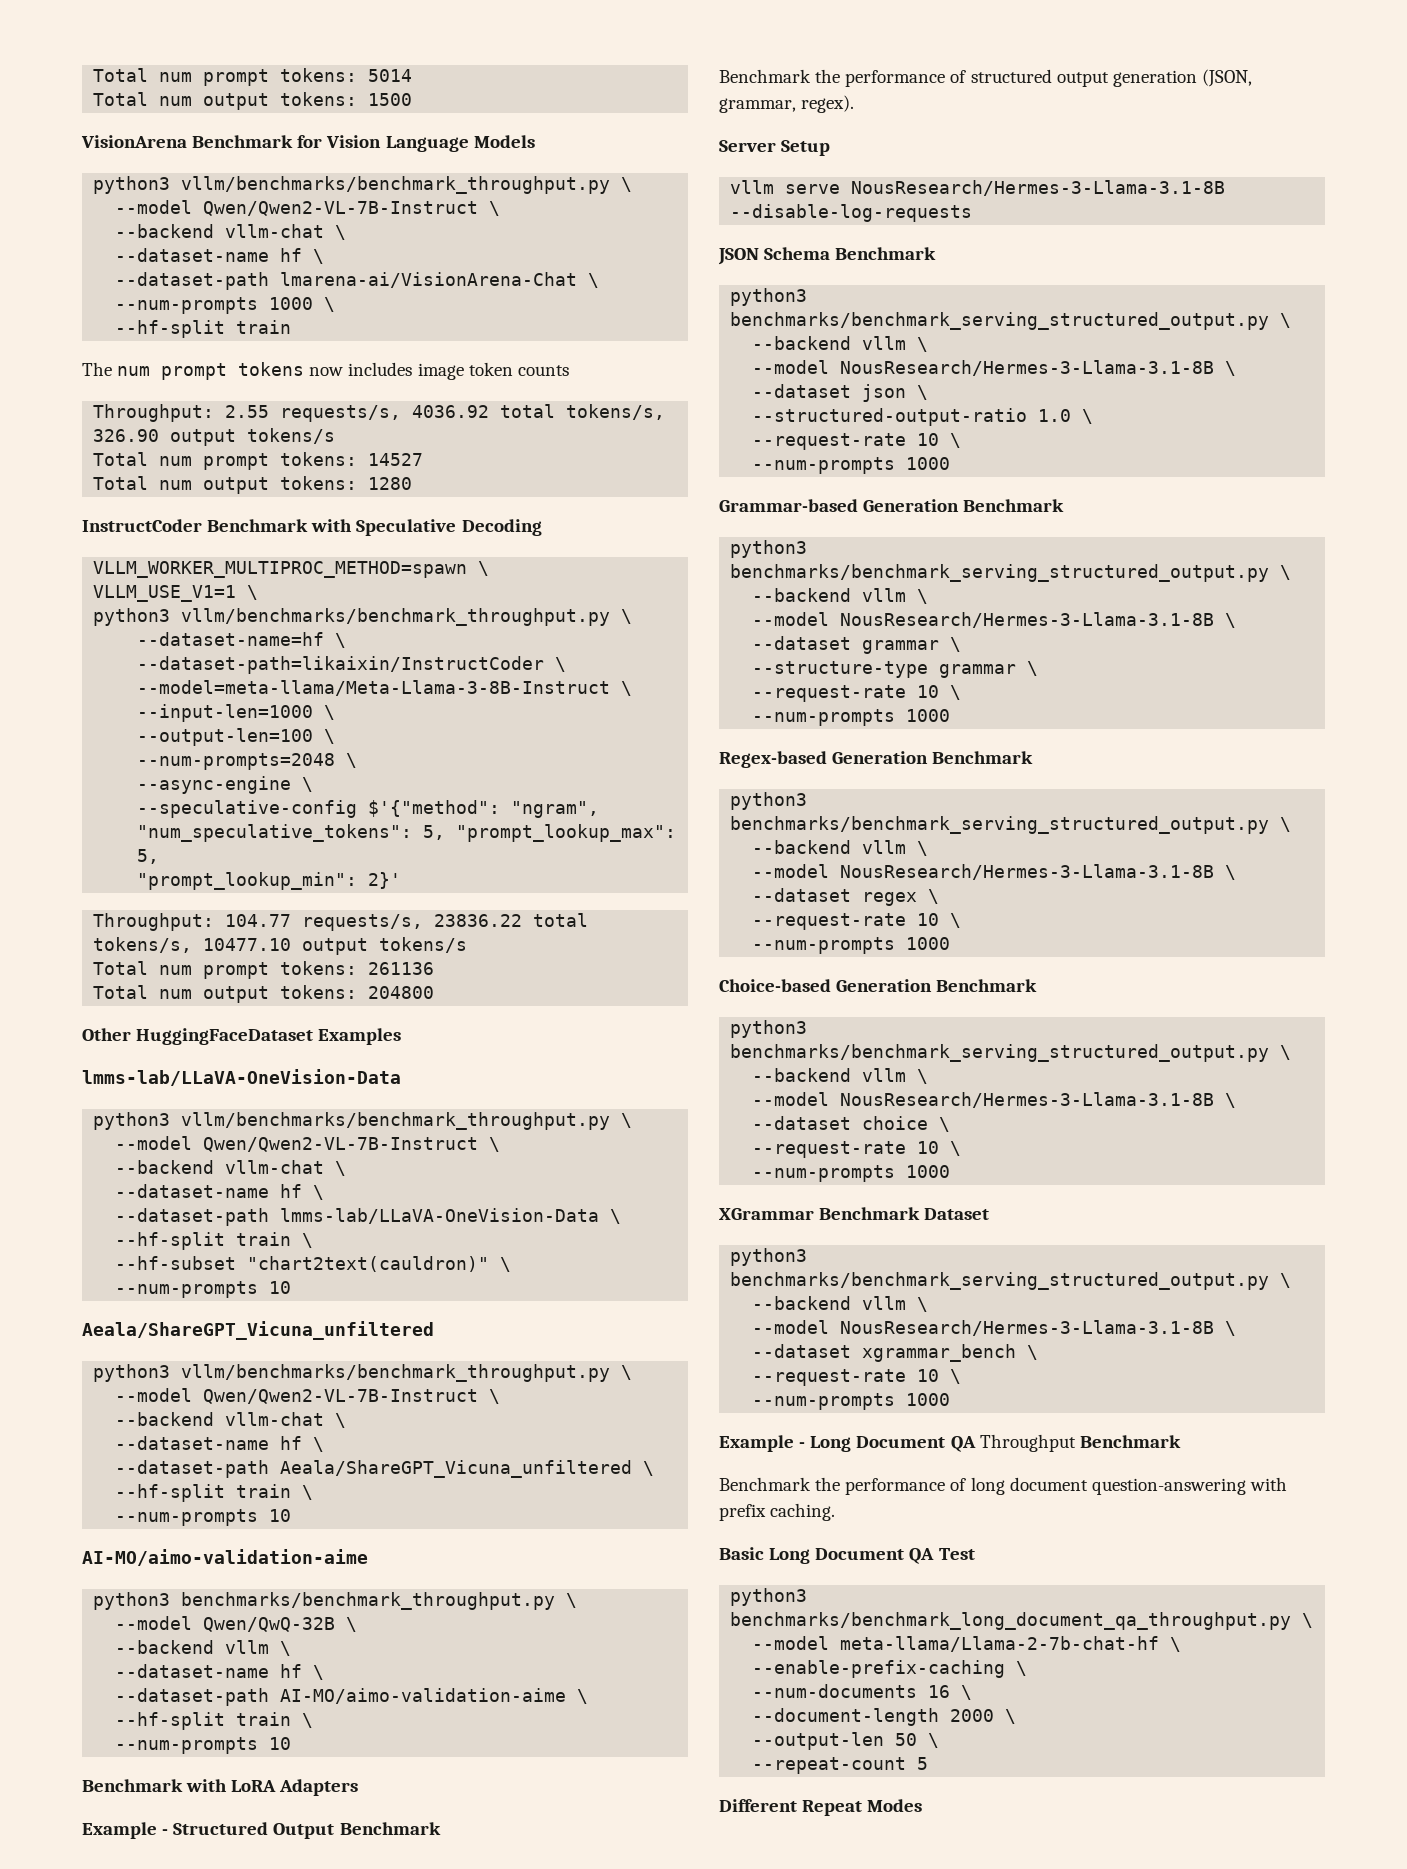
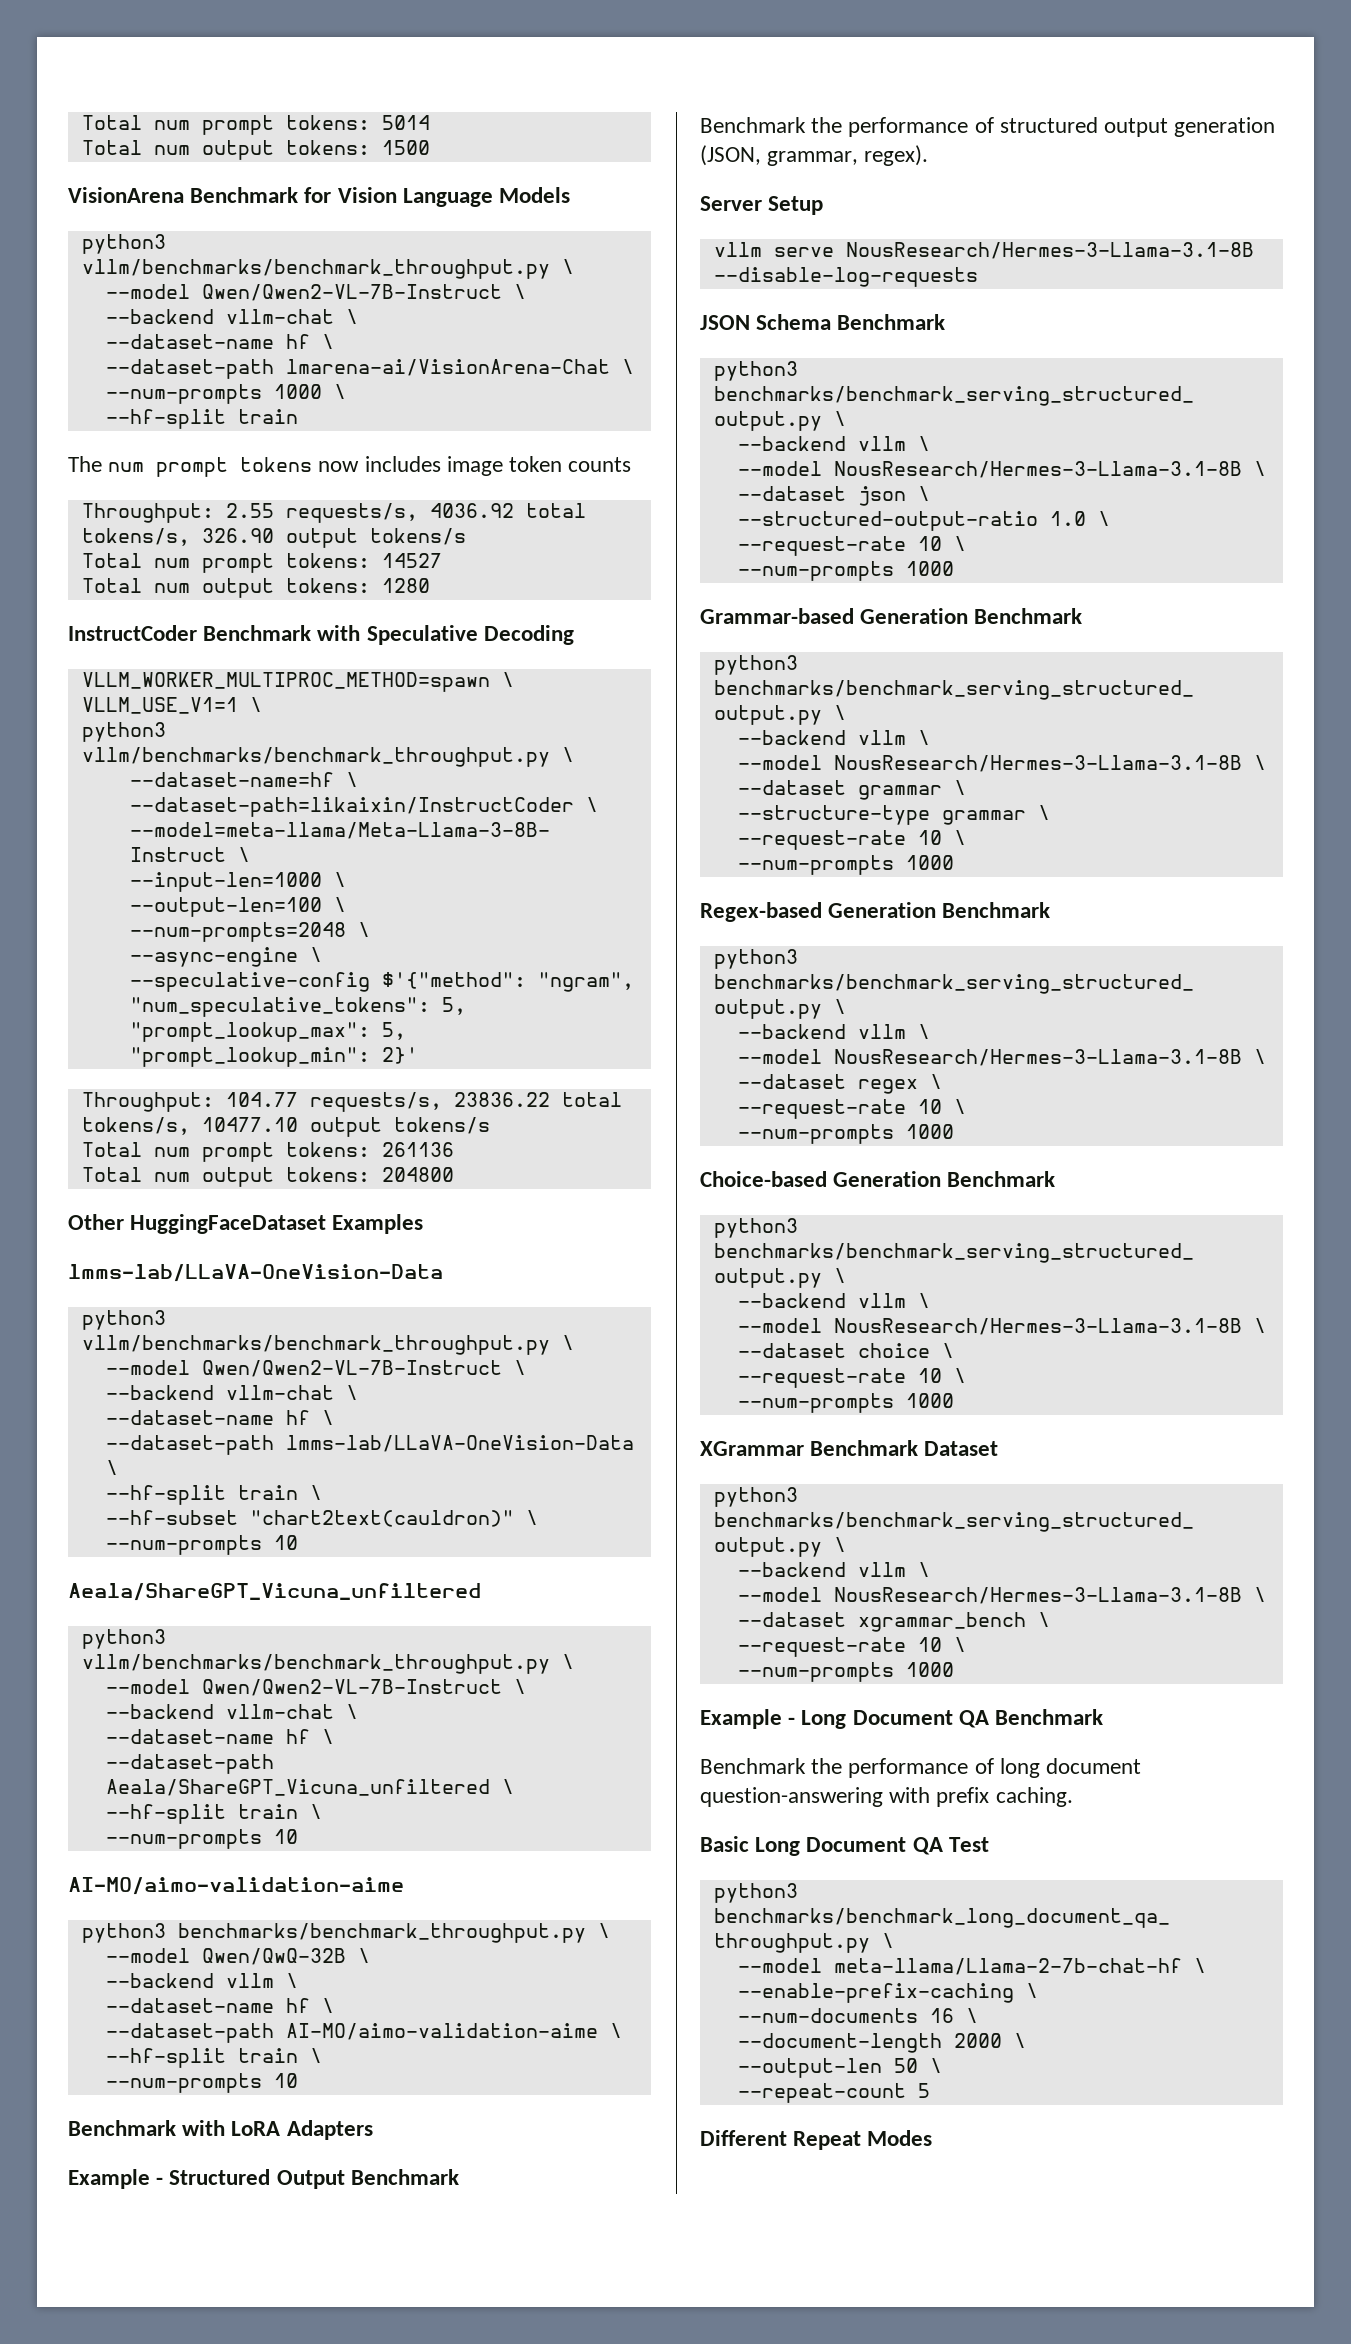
[979,1434,1076,1452] Throughput -> (989, 1719) none

